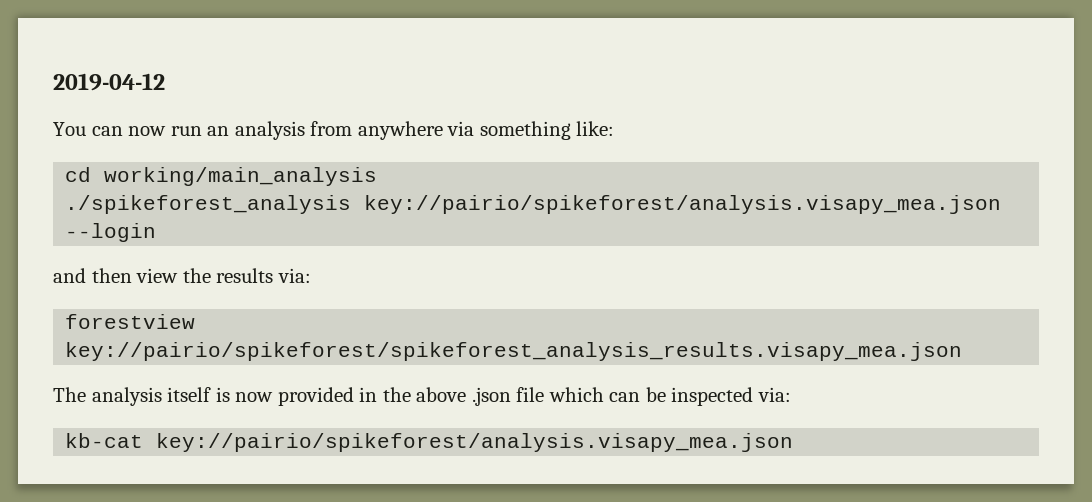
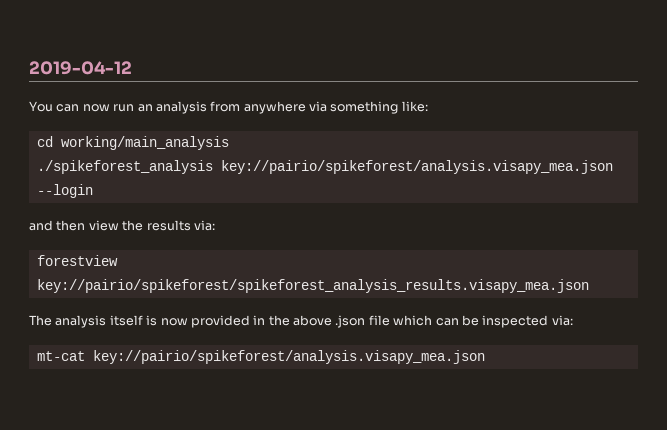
[65,433,144,448] kb-cat -> [36,351,85,361] mt-cat

